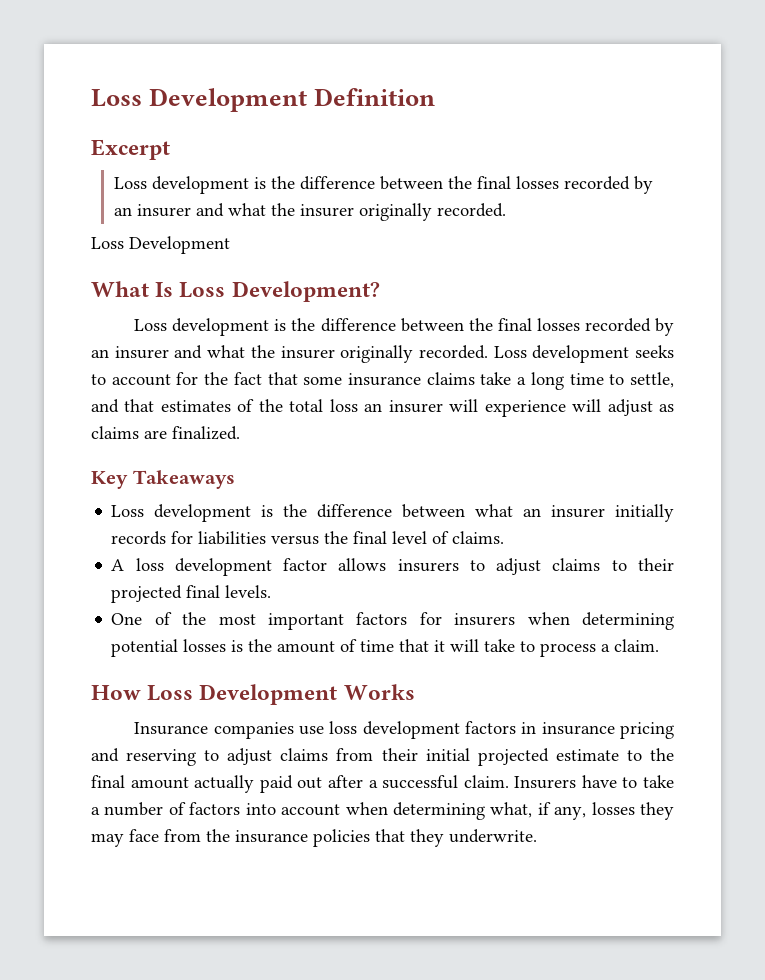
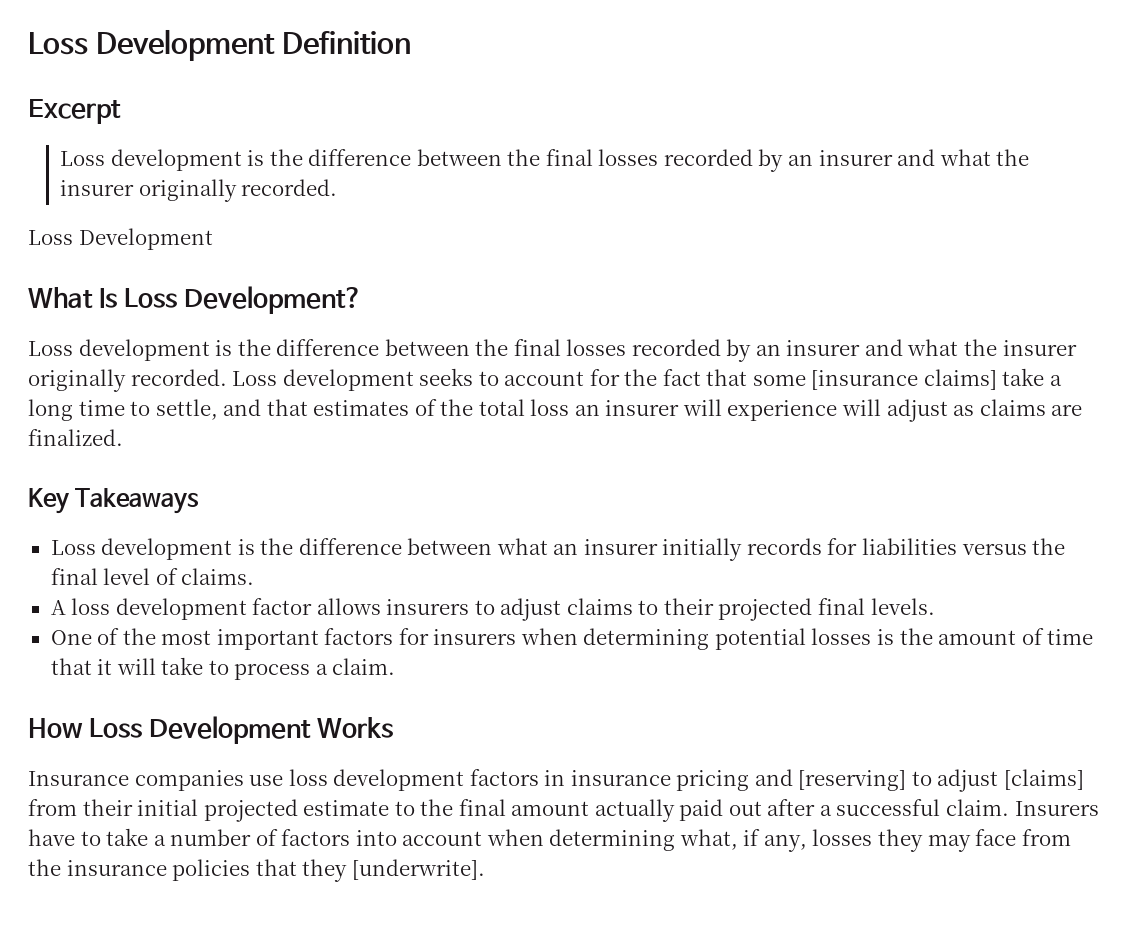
[348,372,475,386] insurance claims -> [811,369,997,390] [insurance claims]
[126,748,329,766] reserving to adjust claims -> [798,769,1084,792] [reserving] to adjust [claims]
[449,829,537,843] underwrite. -> [351,859,485,880] [underwrite].

